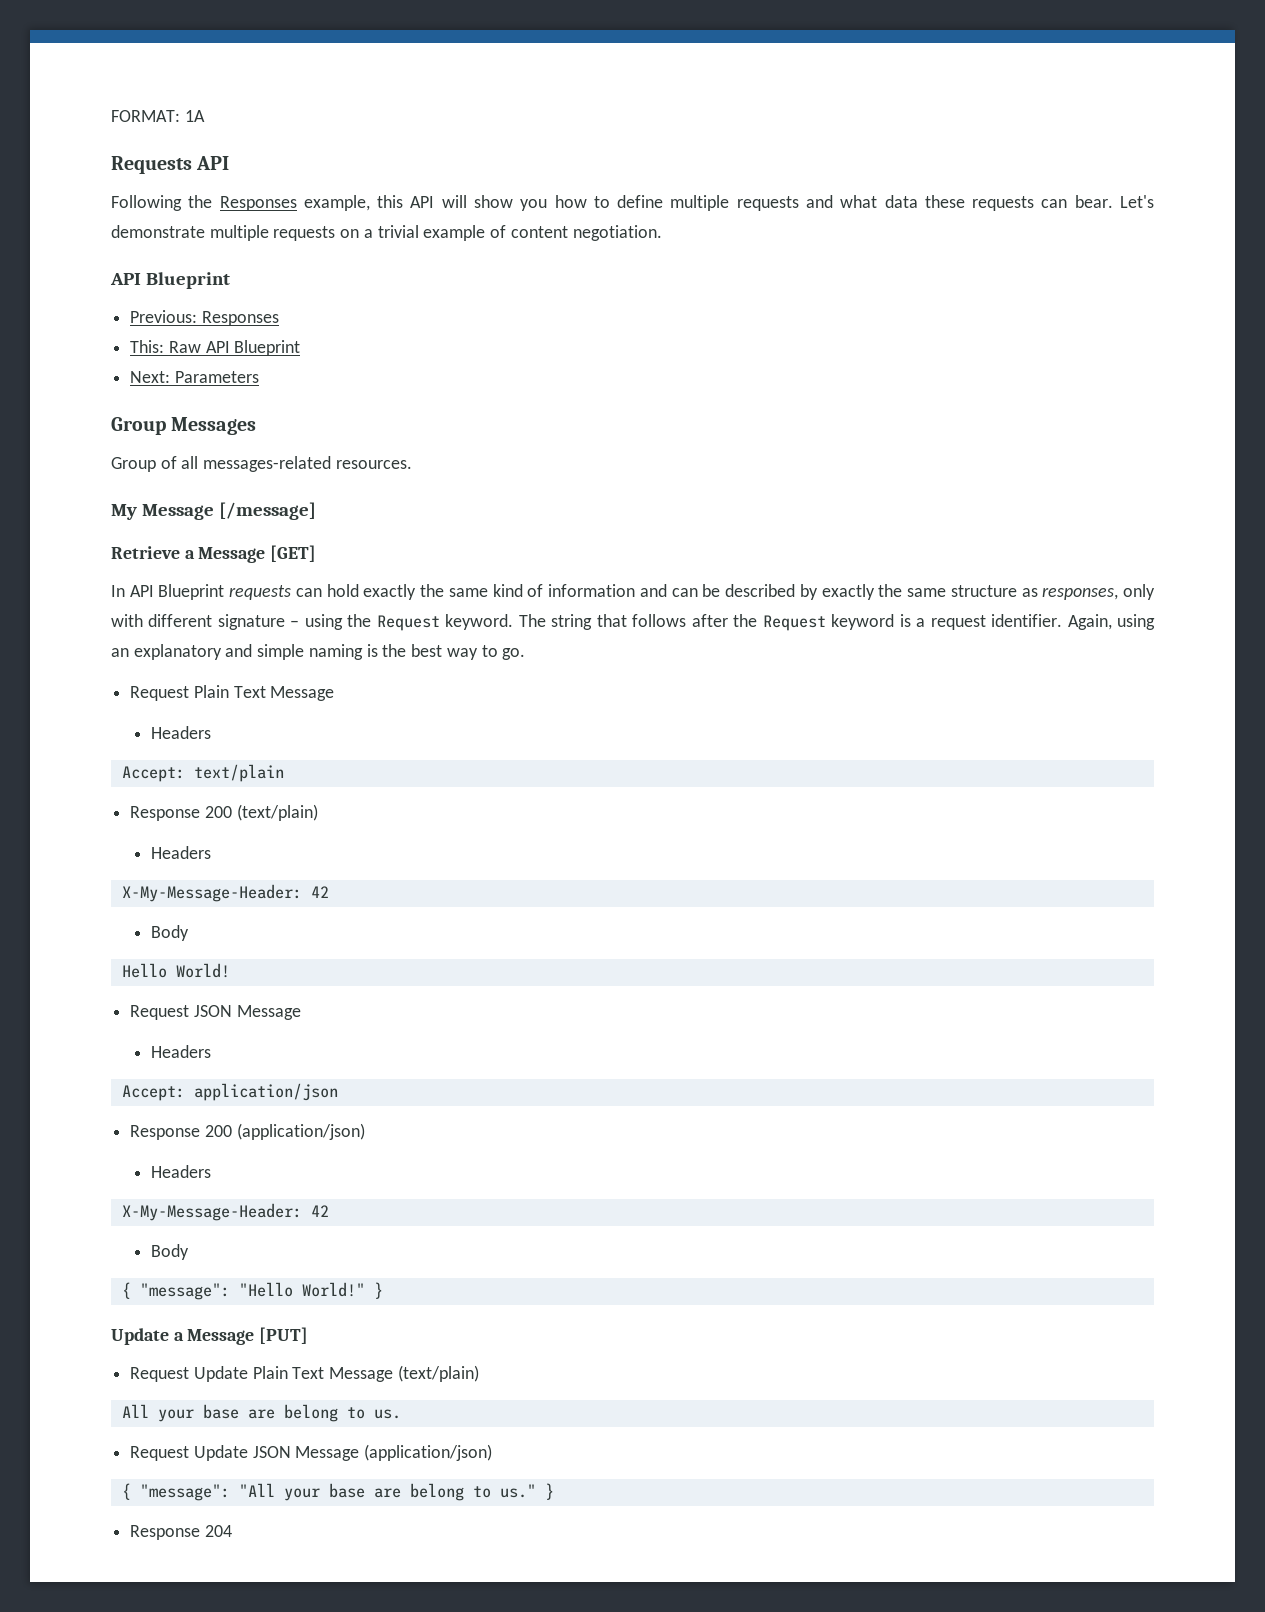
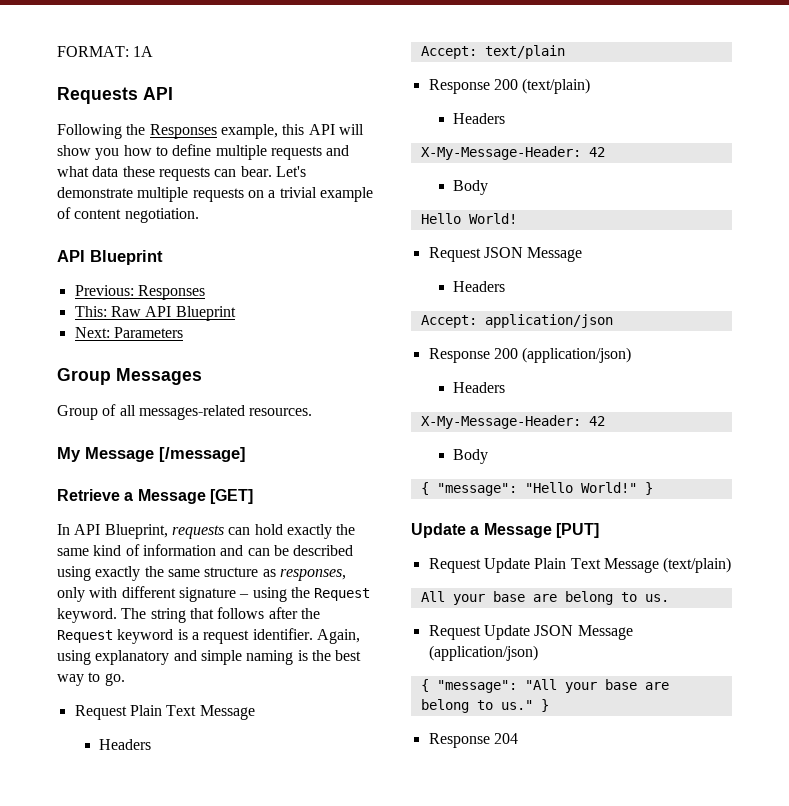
[158,584,225,600] Blueprint -> [104,524,168,539] Blueprint,
[799,584,818,600] by -> [57,566,91,581] using
[111,648,129,657] an -> (91, 657) none

